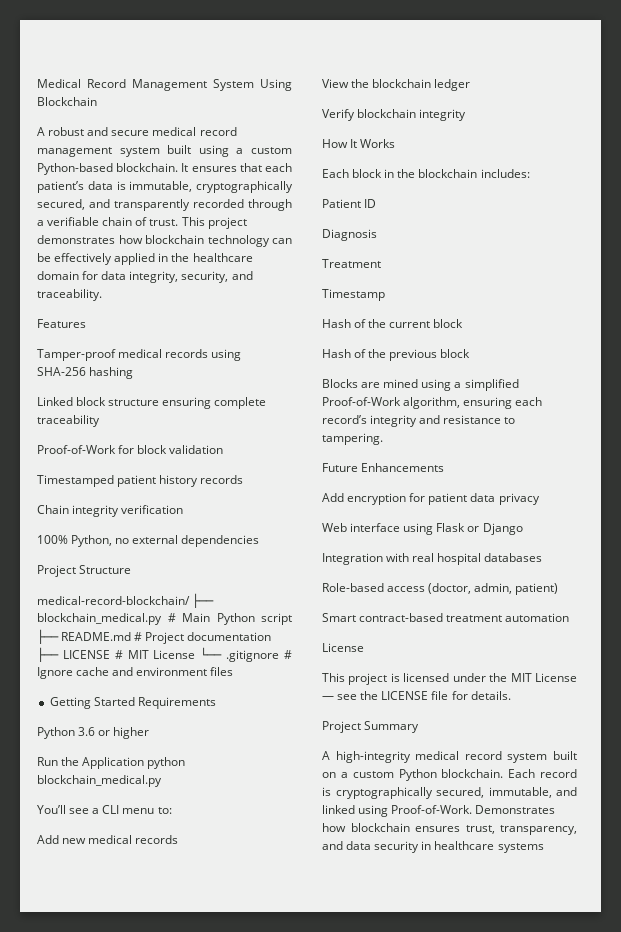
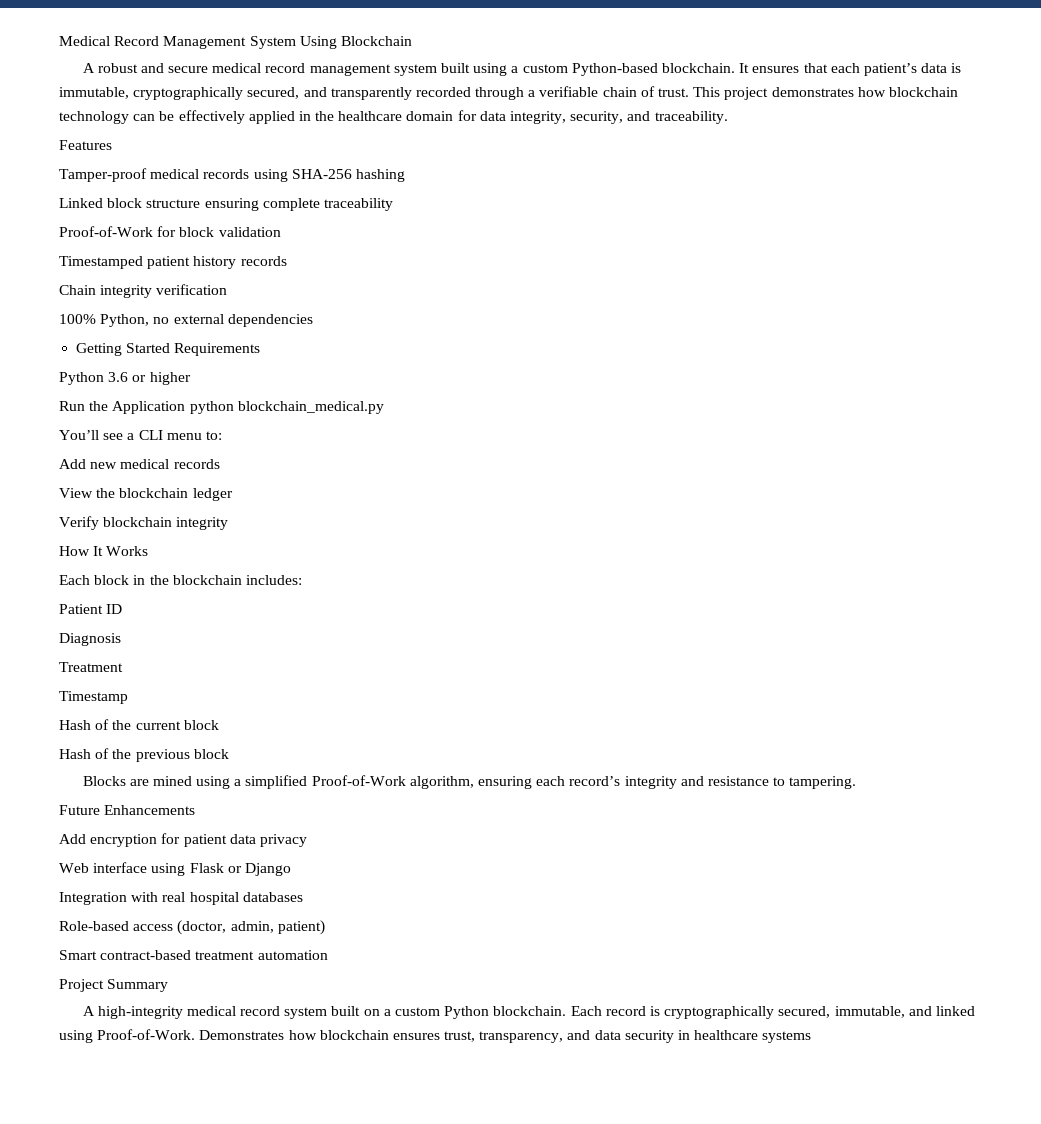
[37,565,132,577] [37,593,215,608] [37,613,292,625] [37,629,272,644] [37,647,292,662] [37,667,234,679] // Project Structure // medical-record-blockchain/ ├── blockchain_medical.py # Main Python script ├── README.md # Project documentation ├── LICENSE # MIT License └── .gitignore # Ignore cache and environment files -> (313, 320) none
[322,643,364,652] [322,673,577,685] [322,691,511,700] // License // This project is licensed under the MIT License — see the LICENSE file for details. -> (328, 955) none

